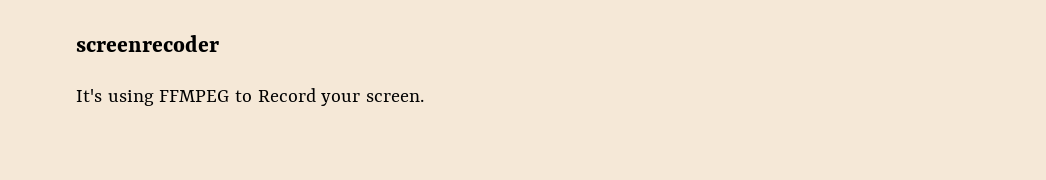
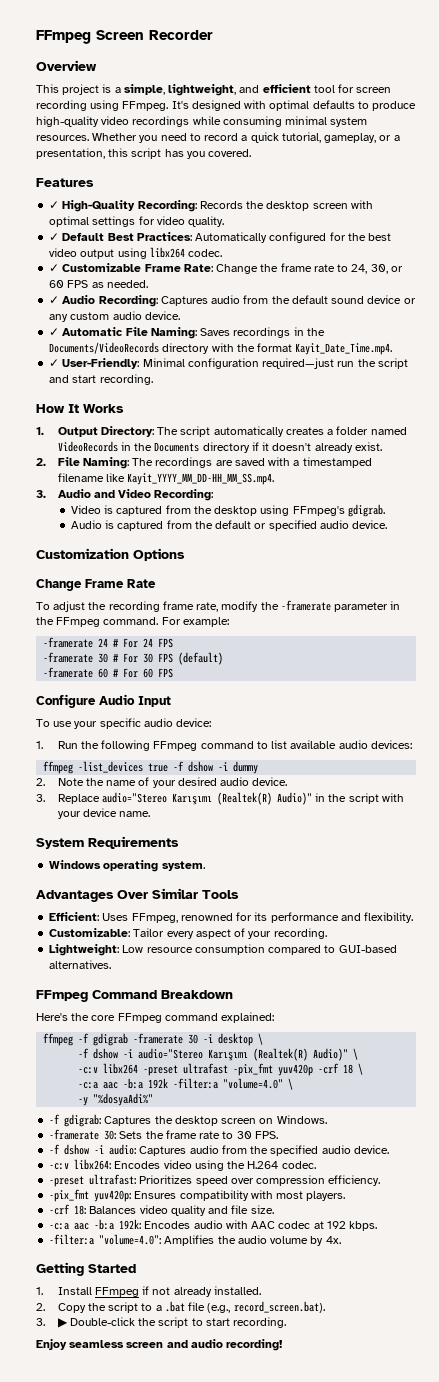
[76,35,219,52] [76,88,425,106] screenrecoder // It's using FFMPEG to Record your screen. -> [36,30,213,44] [36,60,97,71] [36,84,392,96] [36,100,417,111] [36,116,368,127] [36,132,400,143] [36,148,252,159] [36,178,94,187] [49,200,373,212] [49,216,225,227] [49,232,392,243] [49,247,223,259] [49,263,403,274] [49,280,148,288] [49,295,416,307] [49,311,180,322] [49,327,325,339] [49,342,393,355] [49,358,408,369] [49,374,153,385] [36,404,124,413] [36,426,407,437] [57,441,382,453] [36,457,372,469] [57,473,275,485] [36,489,214,501] [70,504,385,517] [70,520,387,531] [36,548,185,561] [36,579,156,591] [36,600,401,612] [36,617,229,627] [43,637,174,648] [43,652,224,665] [43,667,174,678] [36,694,171,708] [36,718,212,729] [36,740,412,751] [43,761,259,774] [36,777,288,788] [36,792,404,805] [57,808,151,819] [36,836,179,849] [49,860,205,872] [36,888,239,902] [49,912,414,923] [49,928,327,939] [49,944,397,956] [49,960,112,969] [36,990,233,1002] [36,1012,275,1023] [43,1033,264,1046] [78,1048,359,1061] [78,1063,364,1076] [78,1078,294,1090] [78,1093,154,1106] [49,1114,327,1127] [49,1129,278,1140] [49,1144,389,1156] [49,1159,316,1171] [49,1174,381,1187] [49,1189,346,1202] [49,1204,274,1216] [49,1219,378,1231] [49,1234,341,1246] [36,1262,136,1276] [36,1286,261,1297] [36,1301,325,1313] [36,1317,287,1328] [36,1339,283,1351] FFmpeg Screen Recorder // Overview // This project is a simple, lightweight, and efficient tool for screen recording using FFmpeg. It's designed with optimal defaults to produce high-quality video recordings while consuming minimal system resources. Whether you need to record a quick tutorial, gameplay, or a presentation, this script has you covered. // Features // ✓ High-Quality Recording: Records the desktop screen with optimal settings for video quality. // ✓ Default Best Practices: Automatically configured for the best video output using libx264 codec. // ✓ Customizable Frame Rate: Change the frame rate to 24, 30, or 60 FPS as needed. // ✓ Audio Recording: Captures audio from the default sound device or any custom audio device. // ✓ Automatic File Naming: Saves recordings in the Documents/VideoRecords directory with the format Kayit_Date_Time.mp4. // ✓ User-Friendly: Minimal configuration required—just run the script and start recording. // How It Works // 1. Output Directory: The script automatically creates a folder named VideoRecords in the Documents directory if it doesn't already exist. // 2. File Naming: The recordings are saved with a timestamped filename like Kayit_YYYY_MM_DD-HH_MM_SS.mp4. // 3. Audio and Video Recording: // Video is captured from the desktop using FFmpeg's gdigrab. // Audio is captured from the default or specified audio device. // Customization Options // Change Frame Rate // To adjust the recording frame rate, modify the -framerate parameter in the FFmpeg command. For example: // -framerate 24 # For 24 FPS // -framerate 30 # For 30 FPS (default) // -framerate 60 # For 60 FPS // Configure Audio Input // To use your specific audio device: // 1. Run the following FFmpeg command to list available audio devices: // ffmpeg -list_devices true -f dshow -i dummy // 2. Note the name of your desired audio device. // 3. Replace audio="Stereo Karışımı (Realtek(R) Audio)" in the script with your device name. // System Requirements // Windows operating system. // Advantages Over Similar Tools // Efficient: Uses FFmpeg, renowned for its performance and flexibility. // Customizable: Tailor every aspect of your recording. // Lightweight: Low resource consumption compared to GUI-based alternatives. // FFmpeg Command Breakdown // Here's the core FFmpeg command explained: // ffmpeg -f gdigrab -framerate 30 -i desktop \ // -f dshow -i audio="Stereo Karışımı (Realtek(R) Audio)" \ // -c:v libx264 -preset ultrafast -pix_fmt yuv420p -crf 18 \ // -c:a aac -b:a 192k -filter:a "volume=4.0" \ // -y "%dosyaAdi%" // -f gdigrab: Captures the desktop screen on Windows. // -framerate 30: Sets the frame rate to 30 FPS. // -f dshow -i audio: Captures audio from the specified audio device. // -c:v libx264: Encodes video using the H.264 codec. // -preset ultrafast: Prioritizes speed over compression efficiency. // -pix_fmt yuv420p: Ensures compatibility with most players. // -crf 18: Balances video quality and file size. // -c:a aac -b:a 192k: Encodes audio with AAC codec at 192 kbps. // -filter:a "volume=4.0": Amplifies the audio volume by 4x. // Getting Started // 1. Install FFmpeg if not already installed. // 2. Copy the script to a .bat file (e.g., record_screen.bat). // 3. ▶ Double-click the script to start recording. // Enjoy seamless screen and audio recording!

